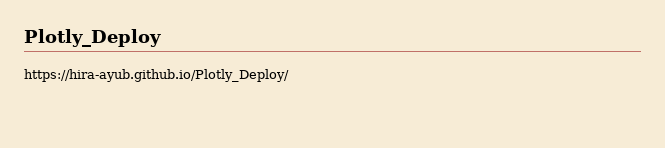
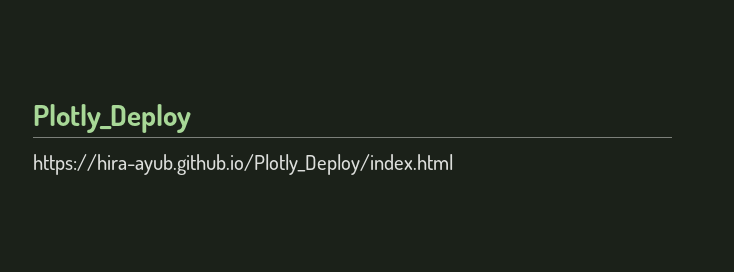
[24,69,289,82] https://hira-ayub.github.io/Plotly_Deploy/ -> [33,154,453,175] https://hira-ayub.github.io/Plotly_Deploy/index.html

